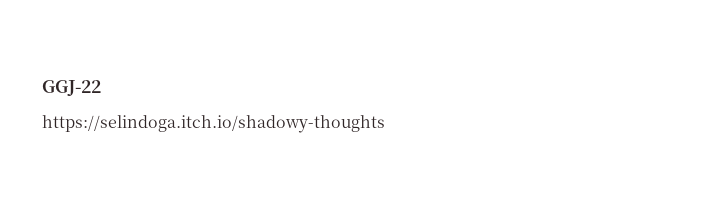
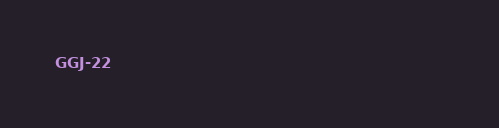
[42,115,385,133] // https://selindoga.itch.io/shadowy-thoughts -> (111, 64) none

